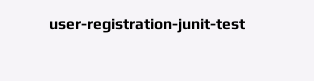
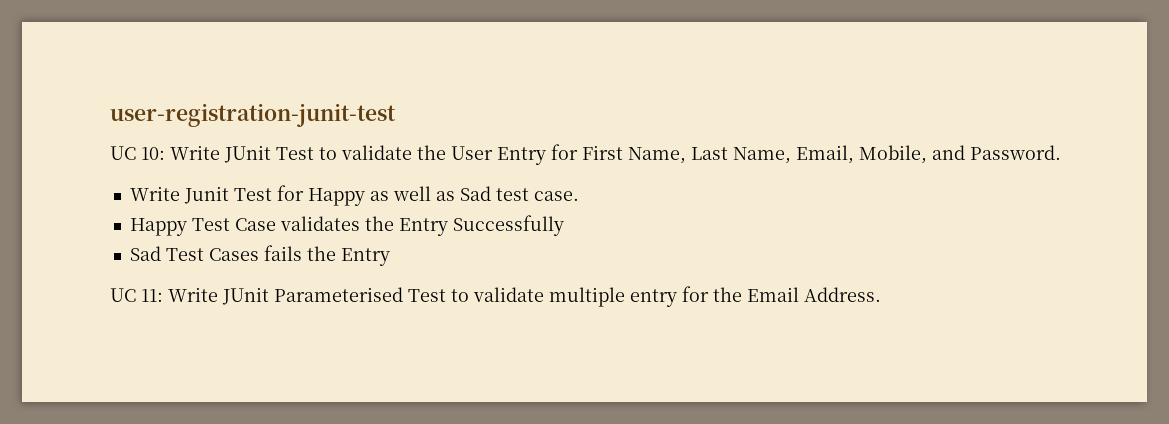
(245, 25) none -> [110,144,1061,165] [129,185,579,206] [129,215,564,236] [129,245,390,266] [110,286,881,307] // UC 10: Write JUnit Test to validate the User Entry for First Name, Last Name, Email, Mobile, and Password. // Write Junit Test for Happy as well as Sad test case. // Happy Test Case validates the Entry Successfully // Sad Test Cases fails the Entry // UC 11: Write JUnit Parameterised Test to validate multiple entry for the Email Address.

